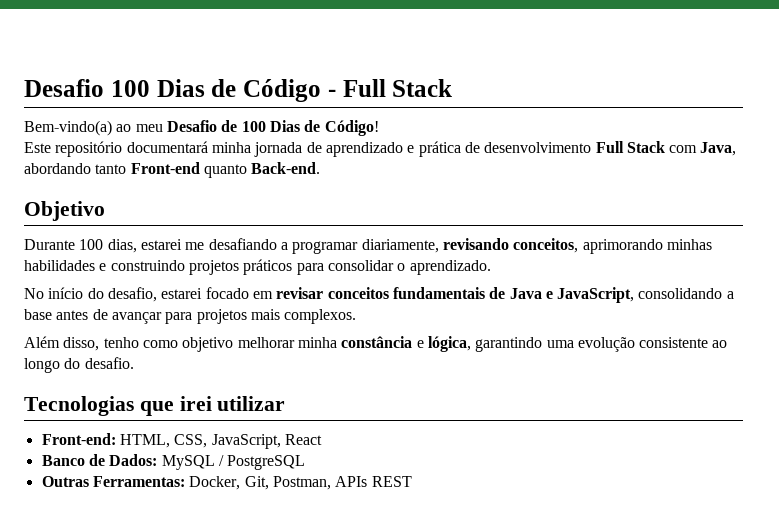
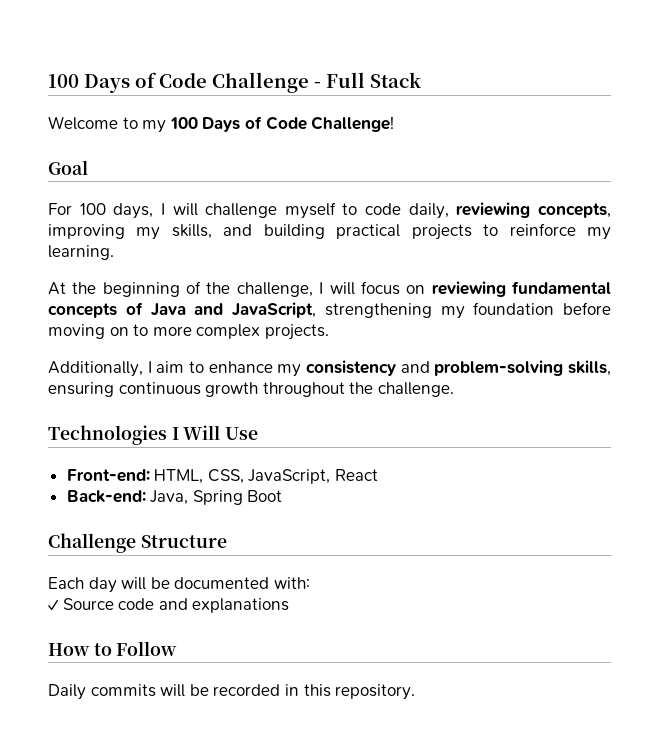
[24,79,453,102] [24,120,379,136] [24,141,737,157] [24,162,321,178] [24,201,105,221] [24,238,712,254] [24,259,491,275] [24,287,734,303] [24,309,357,324] [24,336,728,352] [24,357,134,373] [24,396,286,416] Desafio 100 Dias de Código - Full Stack // Bem-vindo(a) ao meu Desafio de 100 Dias de Código! // Este repositório documentará minha jornada de aprendizado e prática de desenvolvimento Full Stack com Java, abordando tanto Front-end quanto Back-end. // Objetivo // Durante 100 dias, estarei me desafiando a programar diariamente, revisando conceitos, aprimorando minhas habilidades e construindo projetos práticos para consolidar o aprendizado. // No início do desafio, estarei focado em revisar conceitos fundamentais de Java e JavaScript, consolidando a base antes de avançar para projetos mais complexos. // Além disso, tenho como objetivo melhorar minha constância e lógica, garantindo uma evolução consistente ao longo do desafio. // Tecnologias que irei utilizar -> [48,72,421,93] [48,116,395,133] [48,160,88,175] [48,202,611,219] [48,223,612,240] [48,245,114,260] [48,281,612,297] [48,302,611,319] [48,324,329,340] [48,360,611,377] [48,382,454,397] [48,425,259,445] 100 Days of Code Challenge - Full Stack // Welcome to my 100 Days of Code Challenge! // Goal // For 100 days, I will challenge myself to code daily, reviewing concepts, improving my skills, and building practical projects to reinforce my learning. // At the beginning of the challenge, I will focus on reviewing fundamental concepts of Java and JavaScript, strengthening my foundation before moving on to more complex projects. // Additionally, I aim to enhance my consistency and problem-solving skills, ensuring continuous growth throughout the challenge. // Technologies I Will Use
[41,454,306,470] [41,476,412,490] Banco de Dados: MySQL / PostgreSQL // Outras Ferramentas: Docker, Git, Postman, APIs REST -> [66,490,283,505] [48,533,227,553] [48,577,310,593] [48,598,290,613] [48,641,178,656] [48,684,416,700] Back-end: Java, Spring Boot // Challenge Structure // Each day will be documented with: // ✓ Source code and explanations // How to Follow // Daily commits will be recorded in this repository.

